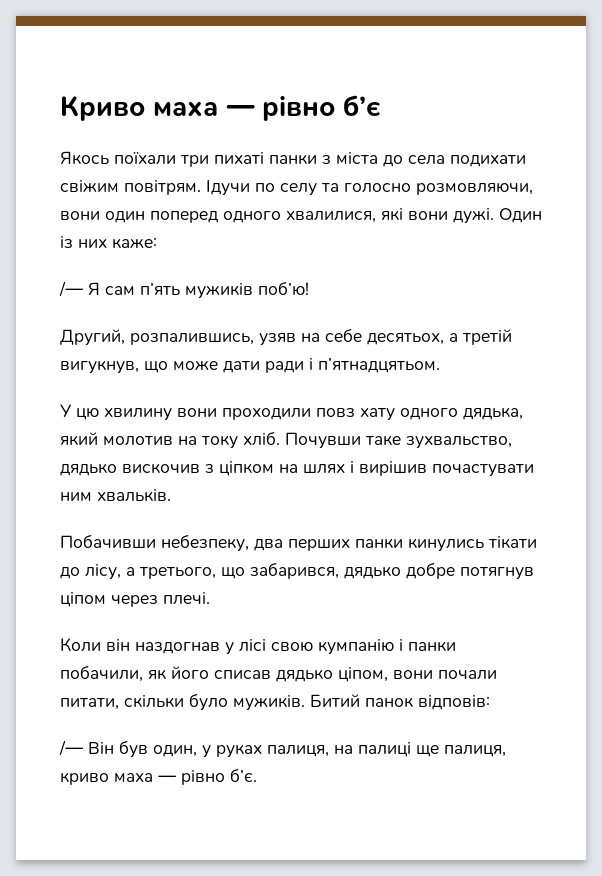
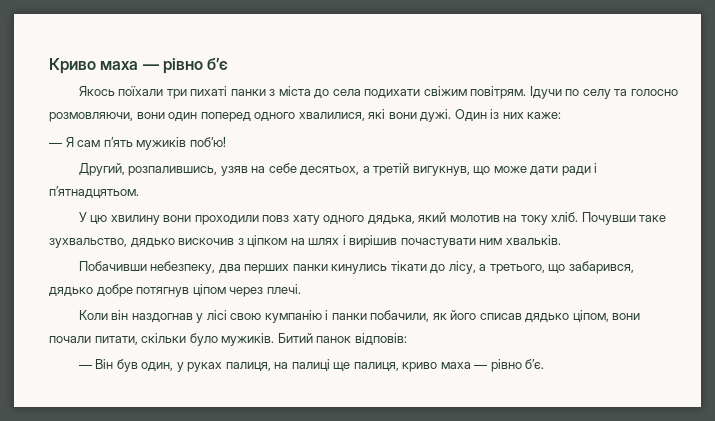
[59,281,84,297] /— -> [49,142,62,147] —
[59,740,84,756] /— -> [78,364,92,369] —

